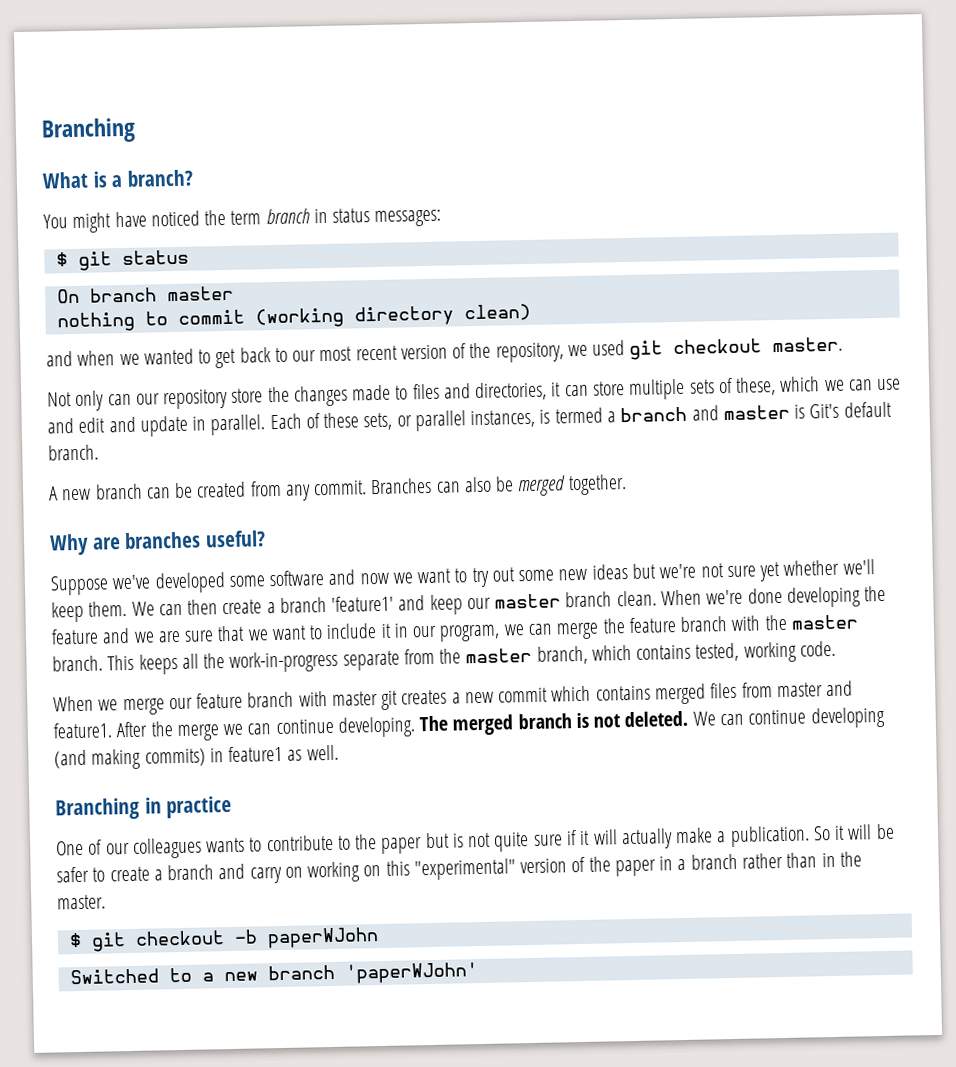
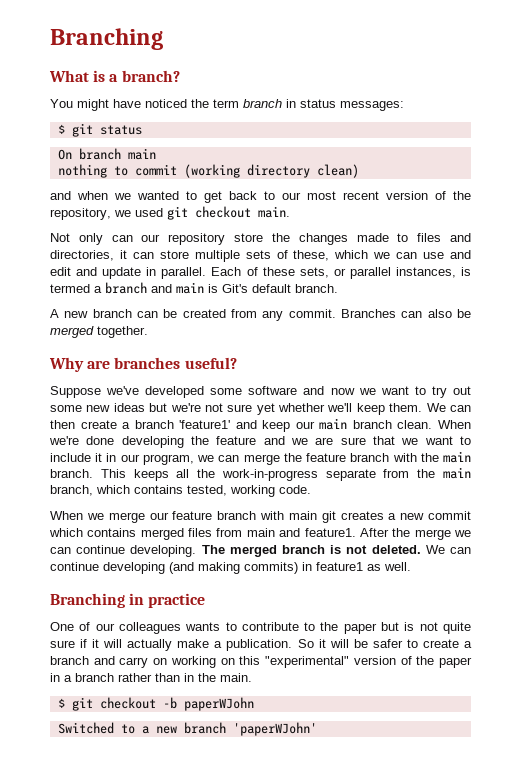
[166,285,234,302] master -> [127,148,156,160] main
[772,336,844,353] master. -> [258,206,290,218] main.
[722,404,790,421] master -> [176,282,204,294] main
[494,593,562,609] master -> [319,418,348,430] main
[790,614,858,630] master -> [442,451,471,463] main
[465,647,533,664] master -> [442,467,471,479] main
[331,691,378,706] master -> [288,511,317,520] main
[776,682,823,698] master -> [246,528,275,537] main
[57,894,106,910] master. -> [220,673,252,682] main.

